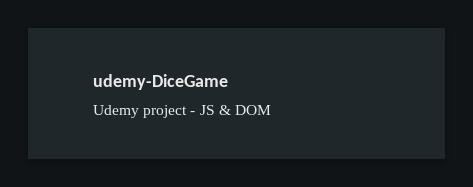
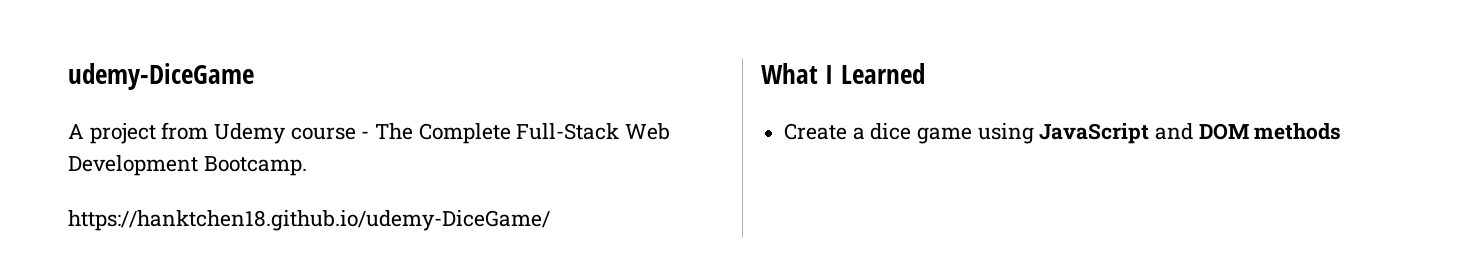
[93,105,271,118] Udemy project - JS & DOM -> [68,122,671,144] [68,155,307,176] [68,210,550,231] [761,63,925,84] [784,123,1342,144] A project from Udemy course - The Complete Full-Stack Web Development Bootcamp. // https://hanktchen18.github.io/udemy-DiceGame/ // What I Learned // Create a dice game using JavaScript and DOM methods

